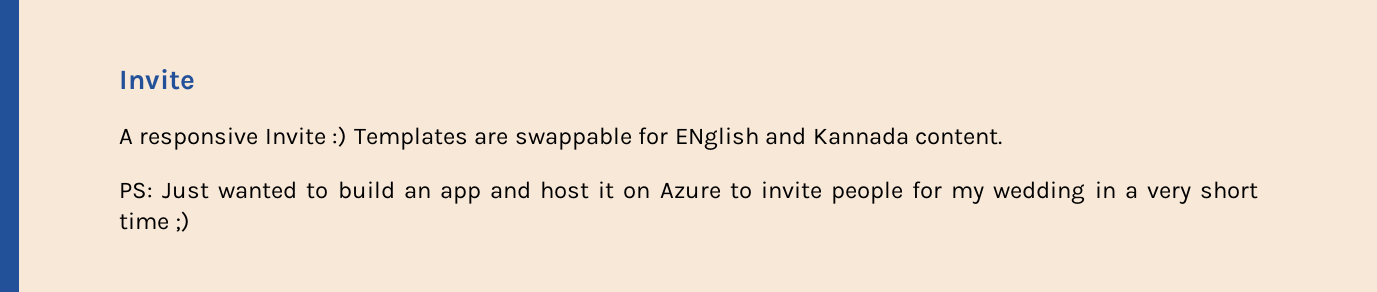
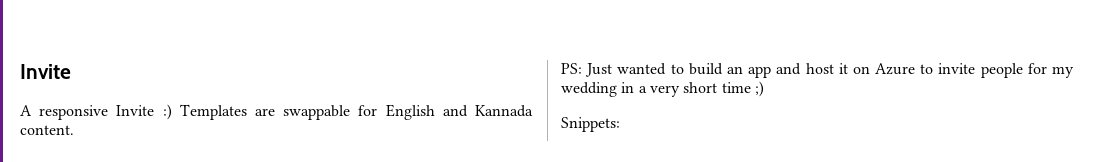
[674,127,759,150] ENglish -> [385,104,435,120] English
(191, 221) none -> [561,117,620,132] // Snippets:

